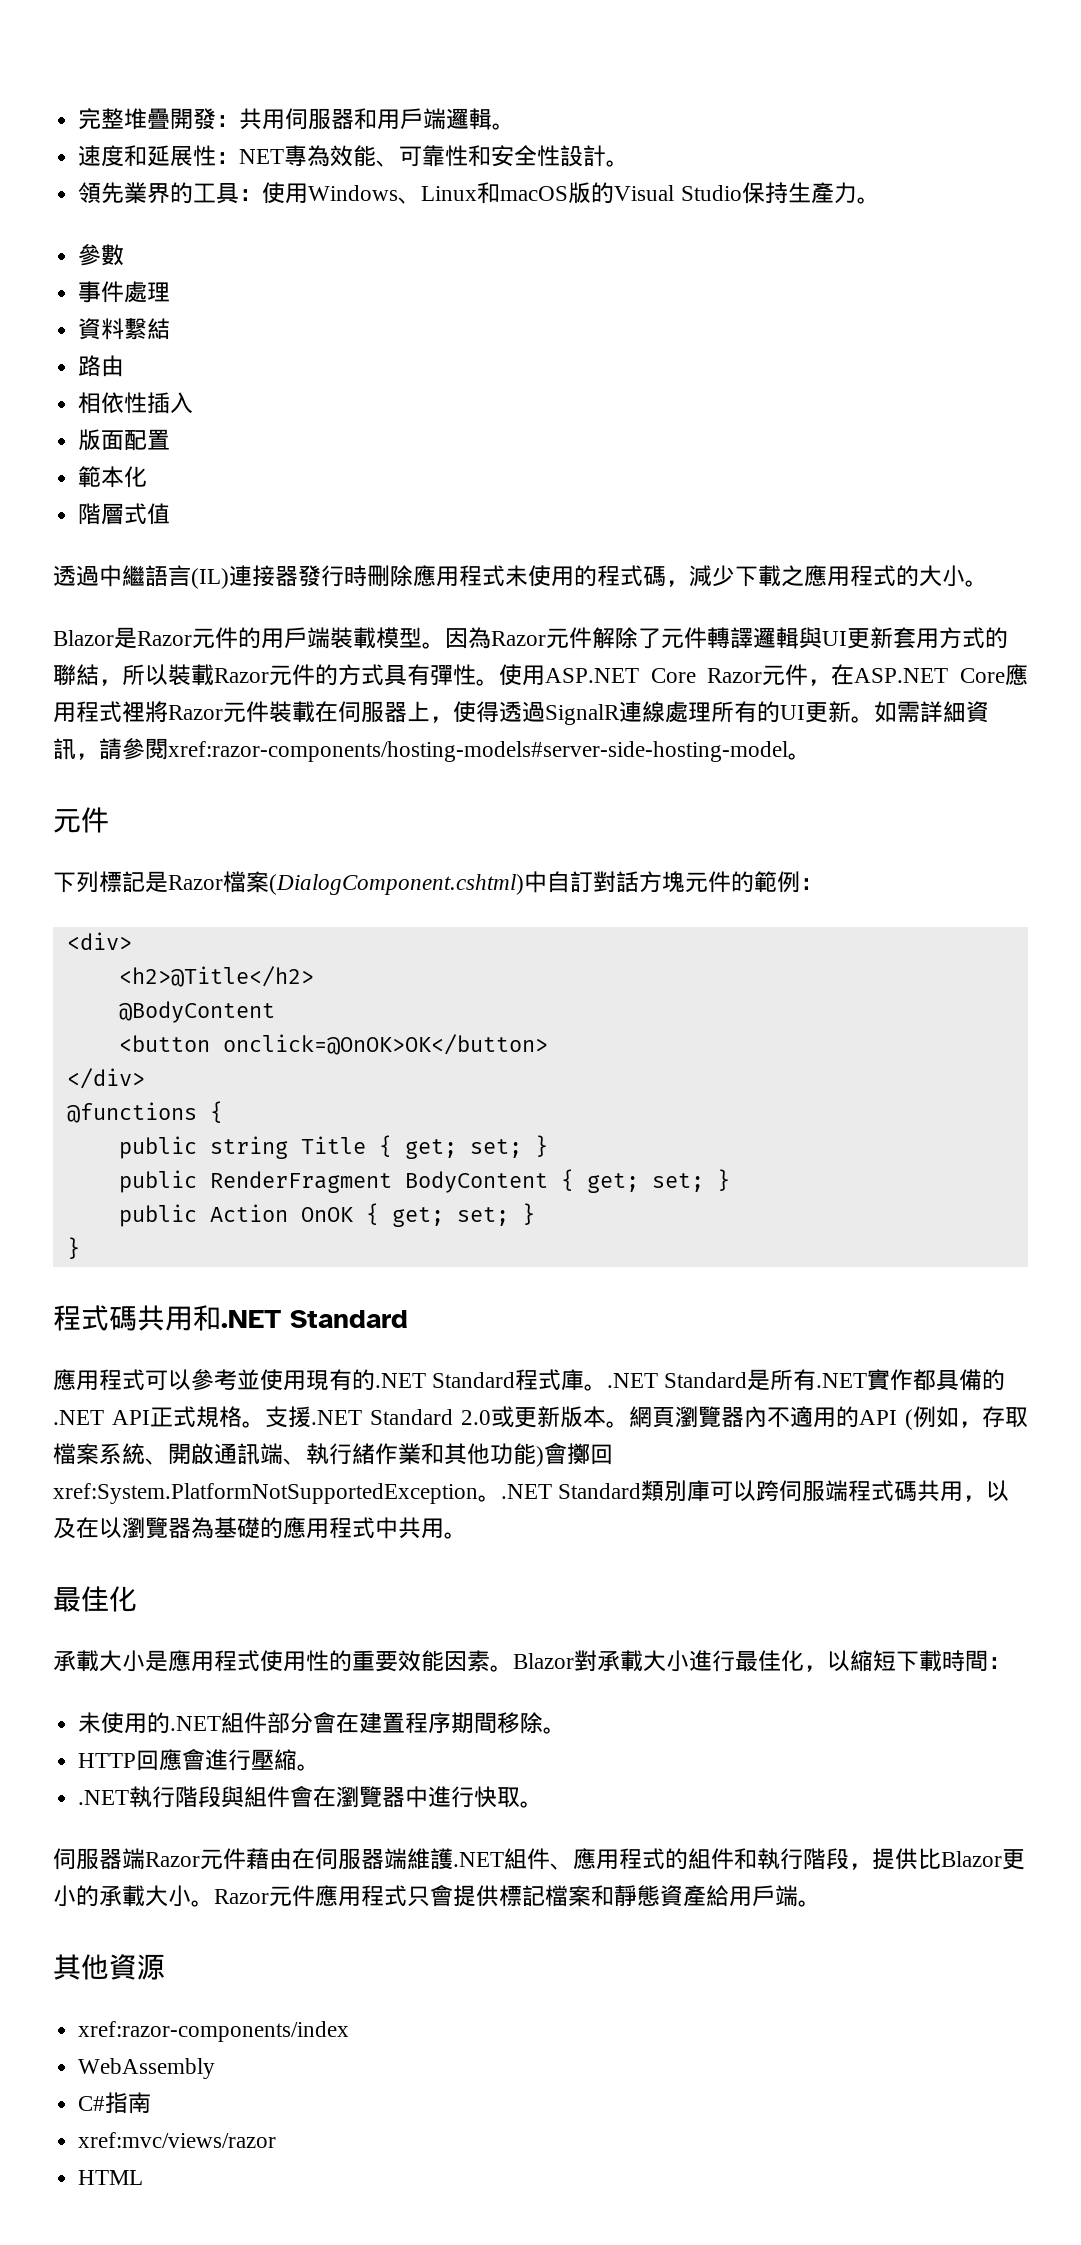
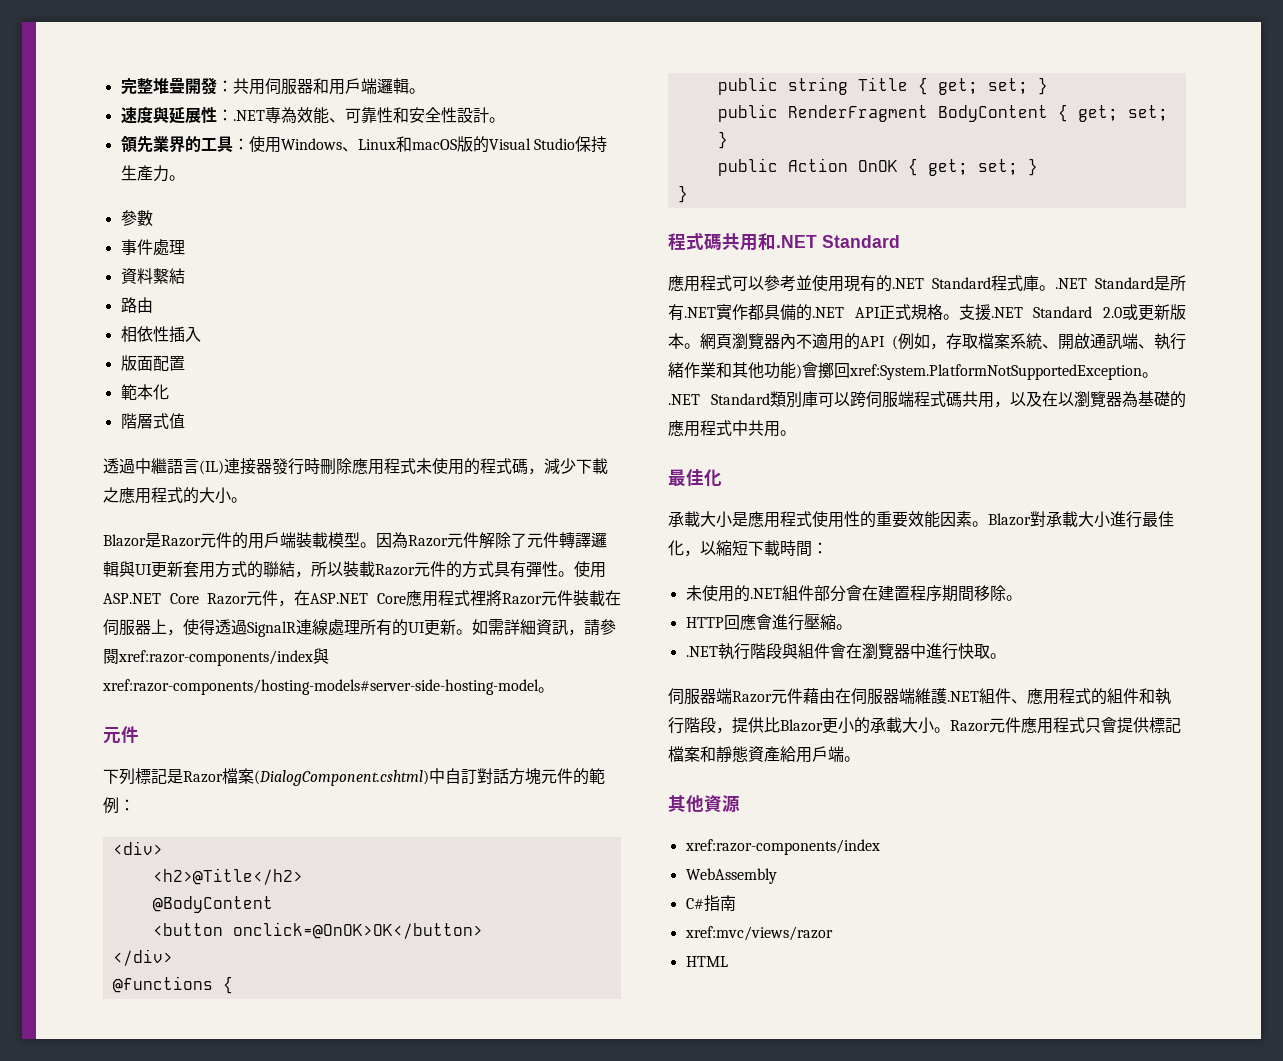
[124,145,148,167] 和 -> [152,107,169,123] 與
[239,149,285,164] NET -> [232,110,265,121] .NET
(168, 749) none -> [118,648,329,666] xref:razor-components/index與

